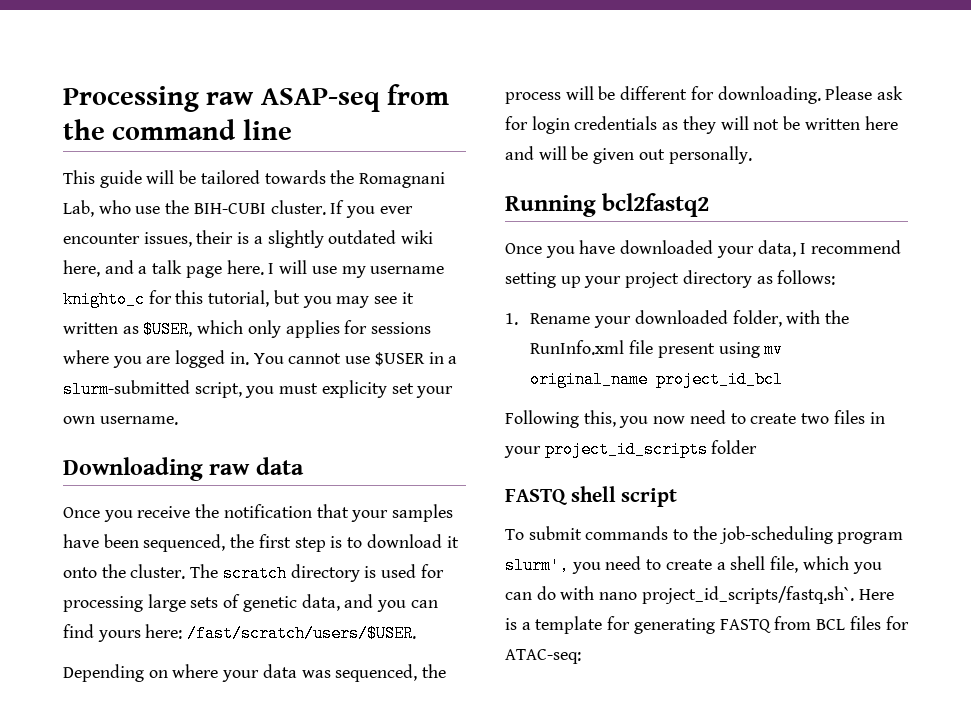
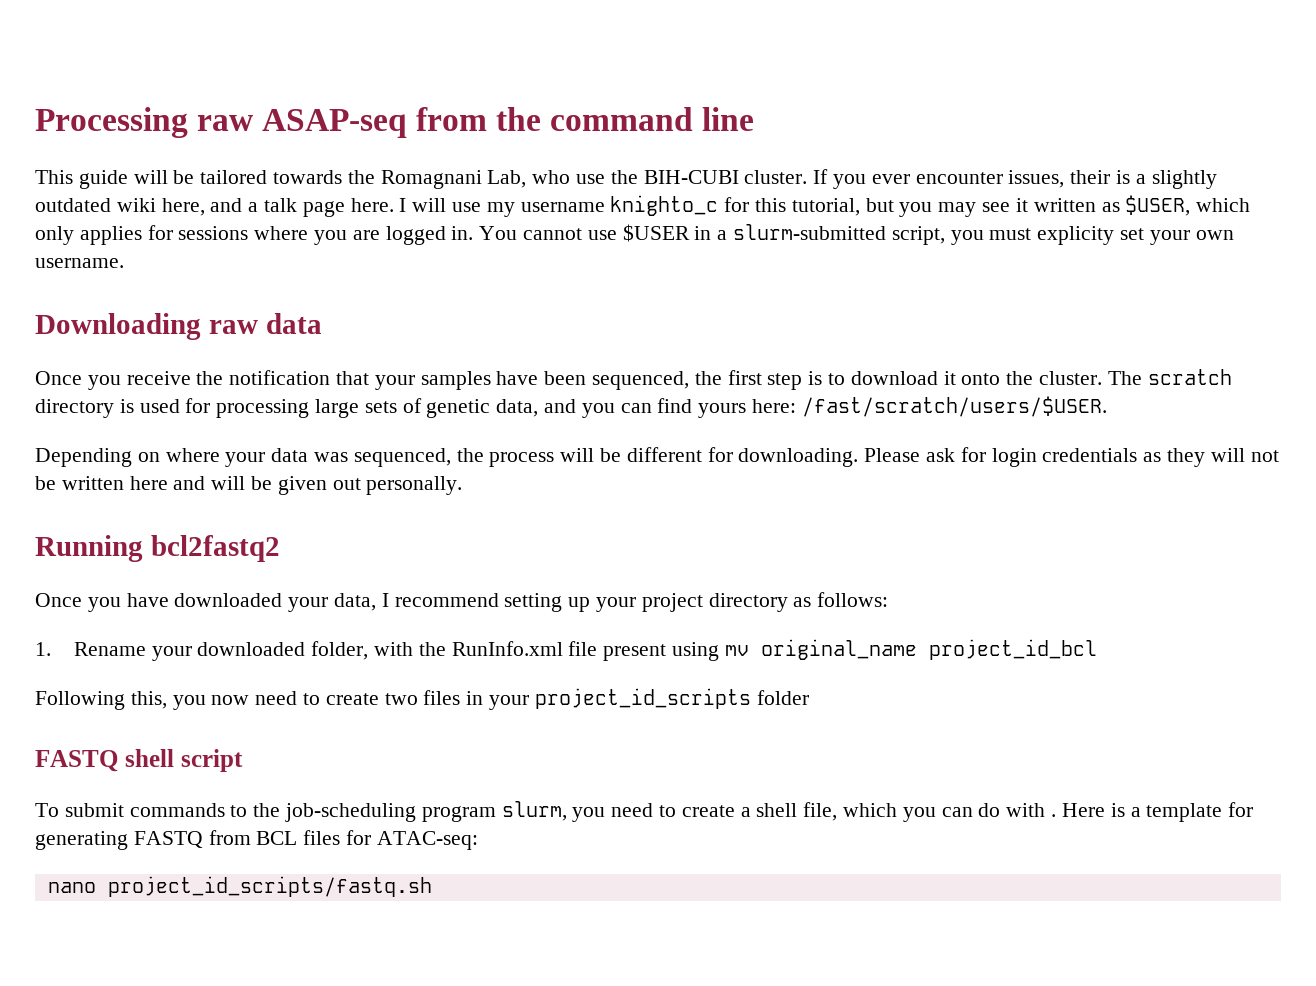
[505,557,569,574] slurm', -> [501,801,567,821] slurm,
[599,586,854,604] nano project_id_scripts/fastq.sh`. -> [1051,814,1057,817] .
(581, 656) none -> [47,876,432,897] // nano project_id_scripts/fastq.sh

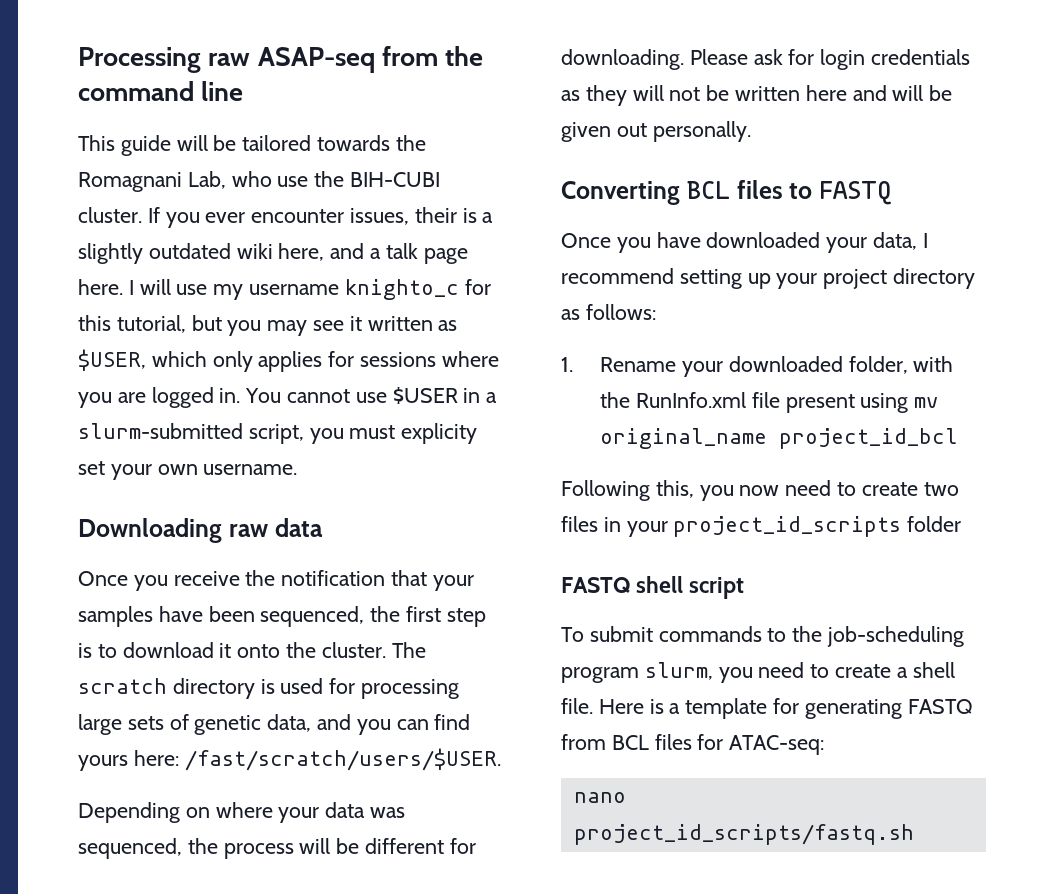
[35,535,280,562] Running bcl2fastq2 -> [561,180,892,205] Converting BCL files to FASTQ
[803,802,1057,822] file, which you can do with . -> [561,698,593,714] file.

